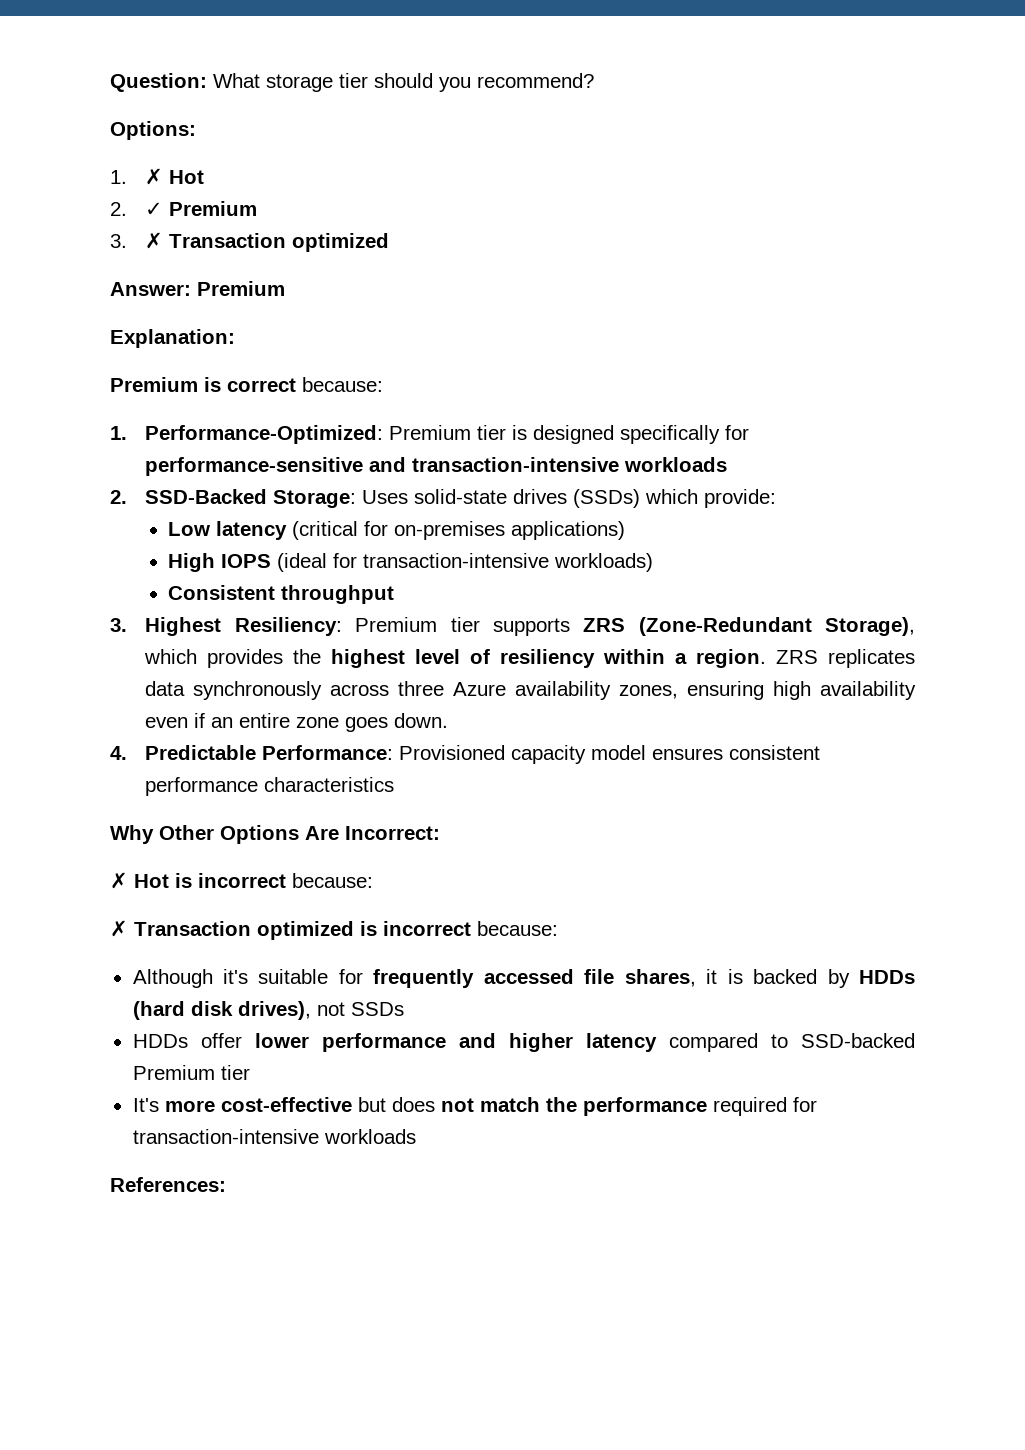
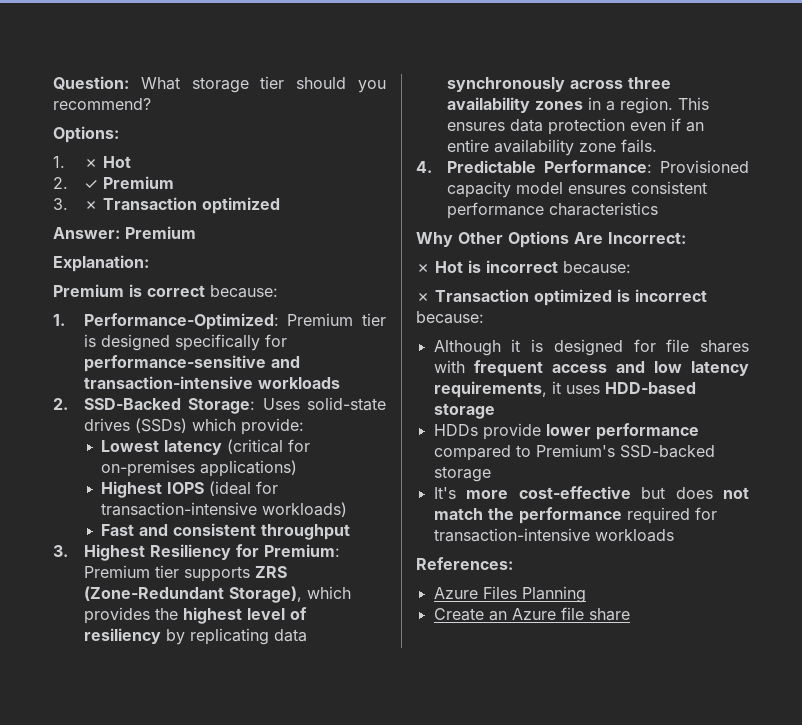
[168,522,211,536] Low -> [101,440,160,452] Lowest
[168,553,216,572] High -> [101,481,163,498] Highest
[168,585,276,600] Consistent -> [101,523,257,536] Fast and consistent
[234,617,342,636] Resiliency: -> [149,544,340,560] Resiliency for Premium:
[603,649,915,668] [145,681,916,700] within a region. ZRS replicates data synchronously across three Azure availability zones, ensuring high availability -> [165,628,307,645] [446,77,671,92] [446,97,709,114] [446,118,625,135] by replicating data synchronously across three availability zones in a region. This ensures data protection
[296,713,449,732] zone goes down. -> [493,139,657,156] availability zone fails.
[223,969,915,988] [132,1001,404,1020] [132,1033,242,1048] it's suitable for frequently accessed file shares, it is backed by HDDs (hard disk drives), not SSDs // HDDs offer -> [511,339,749,356] [433,360,749,377] [433,381,696,398] [433,403,495,419] [433,423,541,440] it is designed for file shares with frequent access and low latency requirements, it uses HDD-based storage // HDDs provide
[458,1033,915,1052] [132,1065,250,1080] and higher latency compared to SSD-backed Premium tier -> [433,444,715,461] [433,466,491,482] compared to Premium's SSD-backed storage
(226, 1184) none -> [433,586,586,603] [433,607,630,621] // Azure Files Planning // Create an Azure file share

